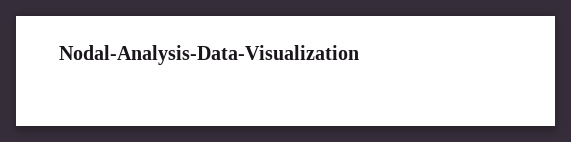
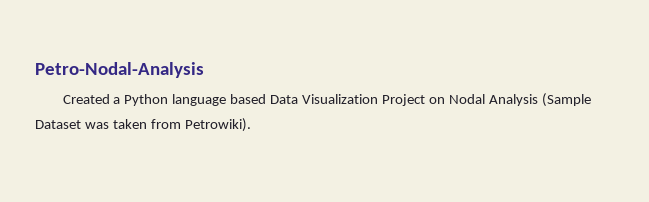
[59,45,359,65] Nodal-Analysis-Data-Visualization -> [35,62,204,78] [62,93,591,107] [35,118,251,132] Petro-Nodal-Analysis // Created a Python language based Data Visualization Project on Nodal Analysis (Sample Dataset was taken from Petrowiki).

